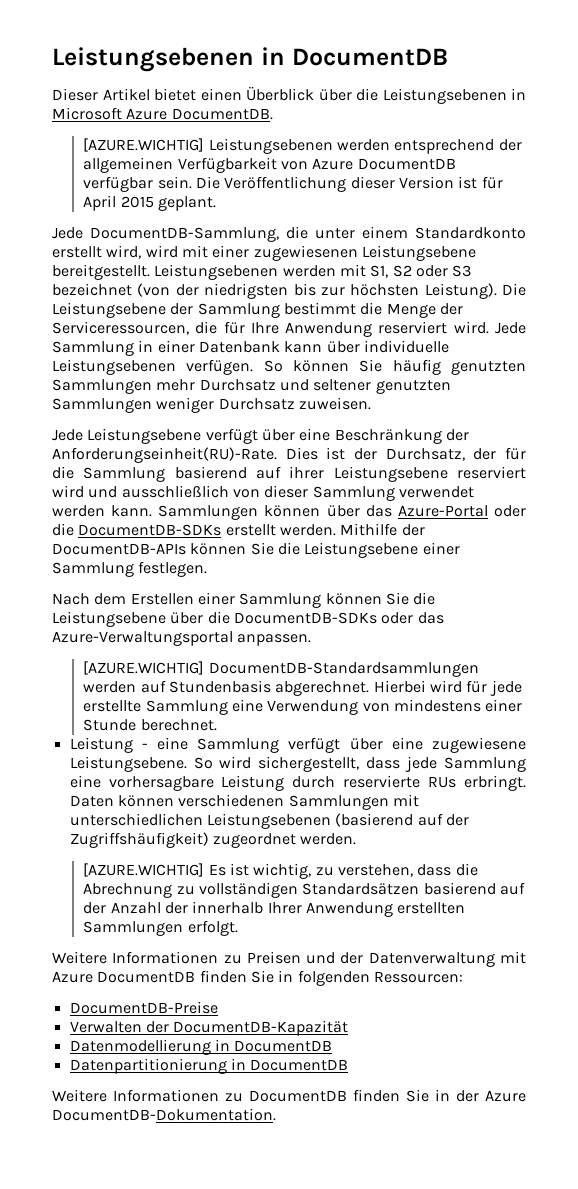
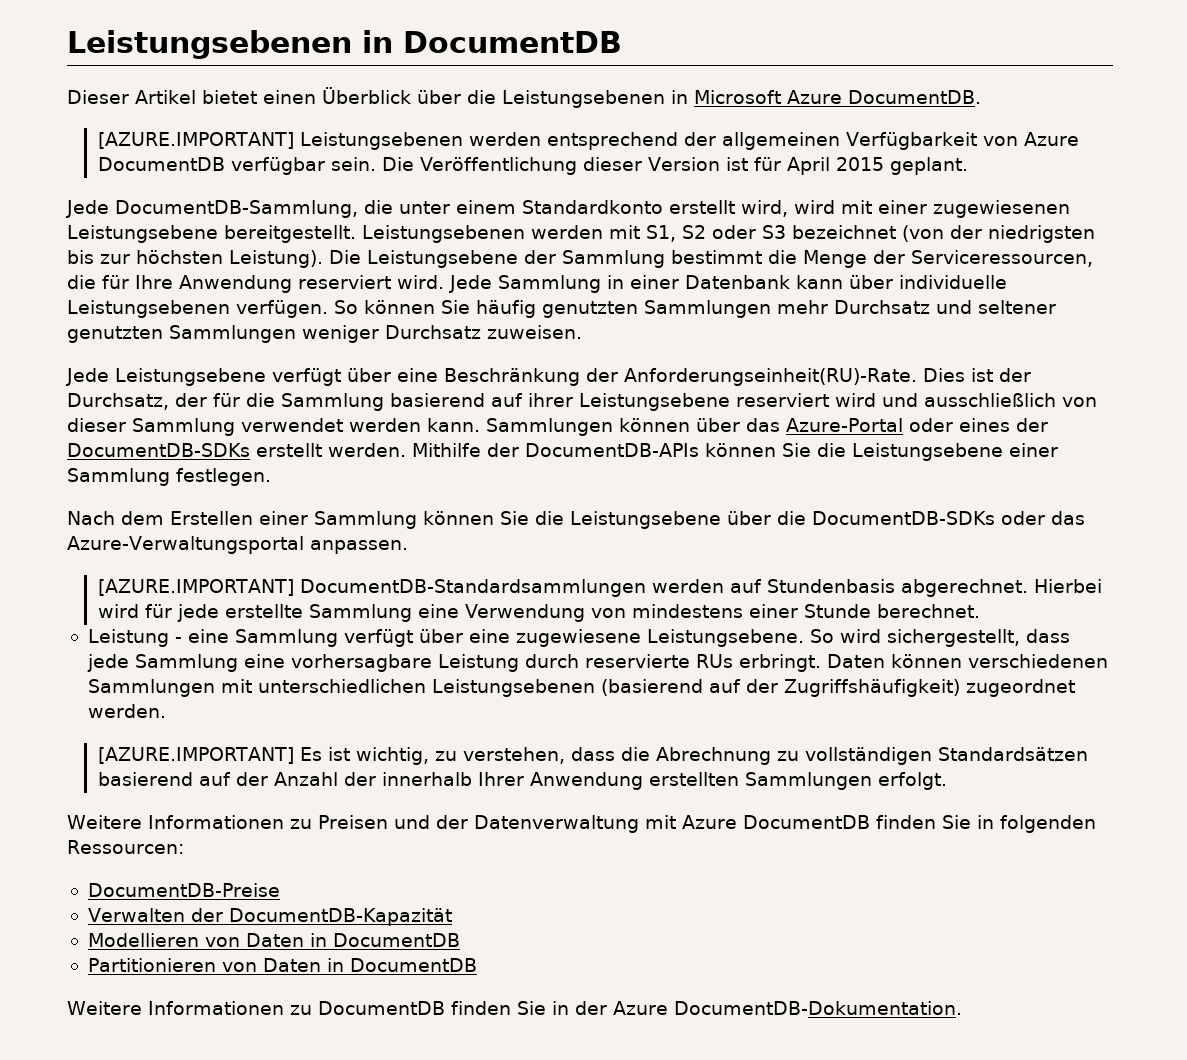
[83,138,205,152] [AZURE.WICHTIG] -> [97,132,295,149] [AZURE.IMPORTANT]
[52,523,74,536] die -> [958,418,1048,432] eines der
[83,661,205,675] [AZURE.WICHTIG] -> [97,579,295,596] [AZURE.IMPORTANT]
[83,863,205,877] [AZURE.WICHTIG] -> [97,747,295,764] [AZURE.IMPORTANT]
[69,1039,333,1055] [69,1058,227,1074] Datenmodellierung in DocumentDB // Datenpartitionierung -> [87,933,460,947] [87,958,321,972] Modellieren von Daten in DocumentDB // Partitionieren von Daten

